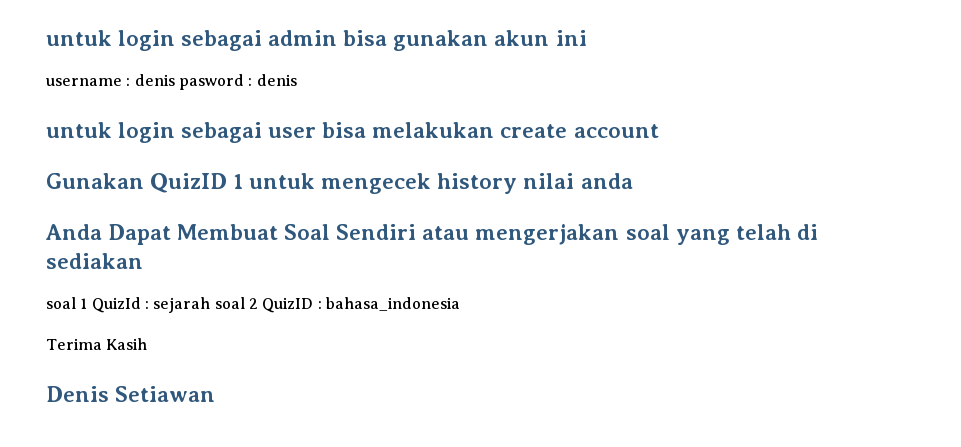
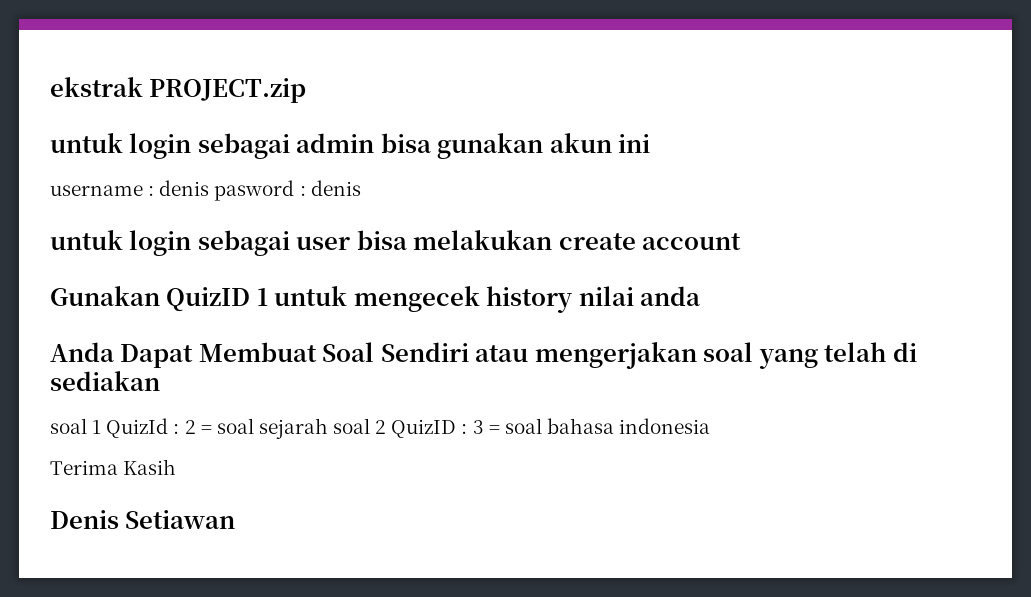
(46, 38) none -> [50,77,307,103] ekstrak PROJECT.zip //
(149, 305) none -> [184,418,254,434] 2 = soal
[325,297,460,311] bahasa_indonesia -> [472,418,711,434] 3 = soal bahasa indonesia

